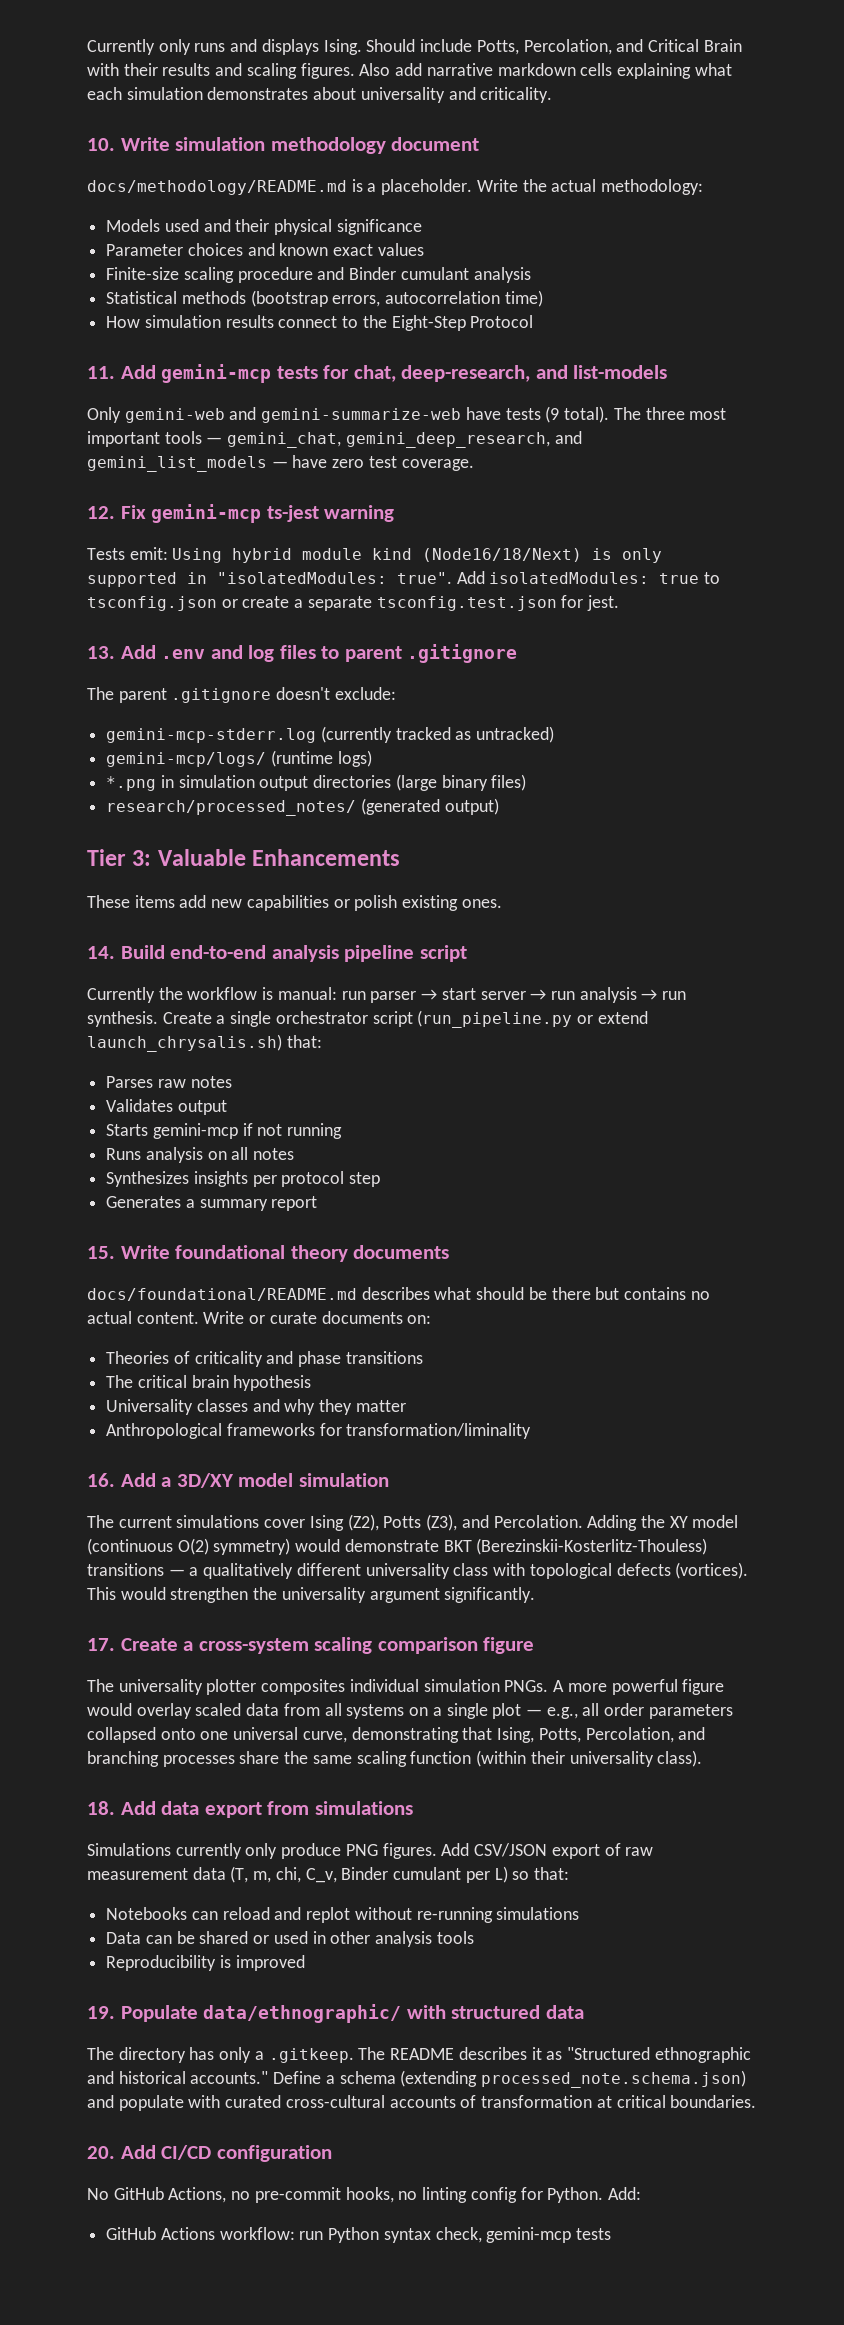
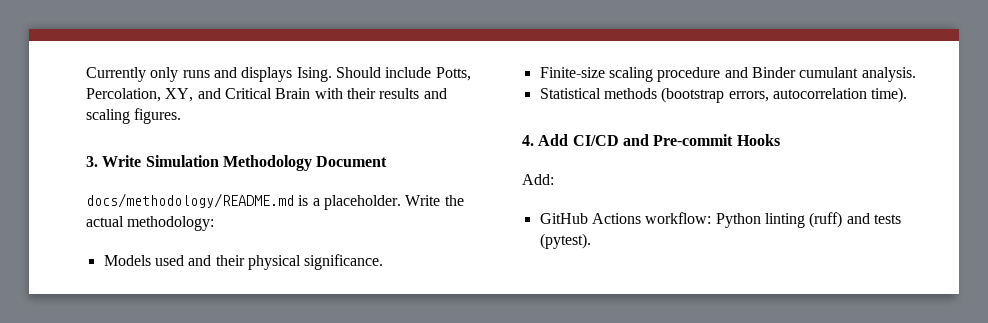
(612, 47) none -> [165,88,194,102] XY,
[359,63,732,79] [87,87,553,103] [87,137,480,154] Also add narrative markdown cells explaining what each simulation demonstrates about universality and criticality. // 10. Write simulation methodology document -> [86,155,388,171] // 3. Write Simulation Methodology Document
[336,219,422,235] [106,243,424,256] significance // Parameter choices and known exact values -> [304,254,384,270] significance.
[473,267,531,283] analysis -> [861,67,916,82] analysis.
[504,290,543,307] [106,315,534,331] [87,364,668,383] [87,406,727,423] [87,431,582,448] [87,455,474,472] [87,504,395,523] [87,547,663,563] [87,571,721,587] [87,595,620,611] [87,644,518,663] [87,687,396,703] [106,726,555,743] [106,750,372,767] [106,774,527,791] [106,798,499,816] [87,849,401,866] [87,895,502,911] [87,945,467,962] [87,987,687,1003] [87,1010,648,1028] [87,1034,322,1052] [106,1076,232,1088] [106,1099,227,1115] [106,1123,343,1139] [106,1147,295,1163] [106,1171,381,1187] [106,1196,318,1211] [87,1245,450,1262] [87,1287,710,1301] [87,1311,432,1324] [106,1351,423,1367] [106,1375,312,1391] [106,1399,406,1415] [106,1423,532,1439] [87,1473,389,1488] [87,1514,739,1531] [87,1538,708,1555] [87,1562,749,1579] [87,1587,536,1603] [87,1637,535,1654] [87,1679,725,1695] [87,1703,733,1719] [87,1727,706,1743] [87,1750,703,1767] [87,1801,413,1818] [87,1843,654,1859] [87,1866,569,1883] [106,1907,580,1923] [106,1931,474,1947] [106,1955,305,1971] [87,2004,584,2023] [87,2047,751,2063] [87,2070,747,2088] [87,2095,757,2111] [87,2145,332,2162] [87,2187,641,2203] [106,2227,612,2243] time) // How simulation results connect to the Eight-Step Protocol // 11. Add gemini-mcp tests for chat, deep-research, and list-models // Only gemini-web and gemini-summarize-web have tests (9 total). The three most important tools — gemini_chat, gemini_deep_research, and gemini_list_models — have zero test coverage. // 12. Fix gemini-mcp ts-jest warning // Tests emit: Using hybrid module kind (Node16/18/Next) is only supported in "isolatedModules: true". Add isolatedModules: true to tsconfig.json or create a separate tsconfig.test.json for jest. // 13. Add .env and log files to parent .gitignore // The parent .gitignore doesn't exclude: // gemini-mcp-stderr.log (currently tracked as untracked) // gemini-mcp/logs/ (runtime logs) // *.png in simulation output directories (large binary files) // research/processed_notes/ (generated output) // Tier 3: Valuable Enhancements // These items add new capabilities or polish existing ones. // 14. Build end-to-end analysis pipeline script // Currently the workflow is manual: run parser → start server → run analysis → run synthesis. Create a single orchestrator script (run_pipeline.py or extend launch_chrysalis.sh) that: // Parses raw notes // Validates output // Starts gemini-mcp if not running // Runs analysis on all notes // Synthesizes insights per protocol step // Generates a summary report // 15. Write foundational theory documents // docs/foundational/README.md describes what should be there but contains no actual content. Write or curate documents on: // Theories of criticality and phase transitions // The critical brain hypothesis // Universality classes and why they matter // Anthropological frameworks for transformation/liminality // 16. Add a 3D/XY model simulation // The current simulations cover Ising (Z2), Potts (Z3), and Percolation. Adding the XY model (continuous O(2) symmetry) would demonstrate BKT (Berezinskii-Kosterlitz-Thouless) transitions — a qualitatively different universality class with topological defects (vortices). This would strengthen the universality argument significantly. // 17. Create a cross-system scaling comparison figure // The universality plotter composites individual simulation PNGs. A more powerful figure would overlay scaled data from all systems on a single plot — e.g., all order parameters collapsed onto one universal curve, demonstrating that Ising, Potts, Percolation, and branching processes share the same scaling function (within their universality class). // 18. Add data export from simulations // Simulations currently only produce PNG figures. Add CSV/JSON export of raw measurement data (T, m, chi, C_v, Binder cumulant per L) so that: // Notebooks can reload and replot without re-running simulations // Data can be shared or used in other analysis tools // Reproducibility is improved // 19. Populate data/ethnographic/ with structured data // The directory has only a .gitkeep. The README describes it as "Structured ethnographic and historical accounts." Define a schema (extending processed_note.schema.json) and populate with curated cross-cultural accounts of transformation at critical boundaries. // 20. Add CI/CD configuration // No GitHub Actions, no pre-commit hooks, no linting config for Python. Add: // GitHub Actions workflow: run Python syntax check, gemini-mcp tests -> [871,87,908,103] [522,134,780,146] [522,174,554,185] [539,212,901,228] [539,233,591,249] time). // 4. Add CI/CD and Pre-commit Hooks // Add: // GitHub Actions workflow: Python linting (ruff) and tests (pytest).

